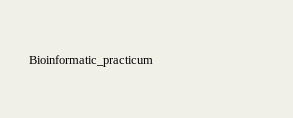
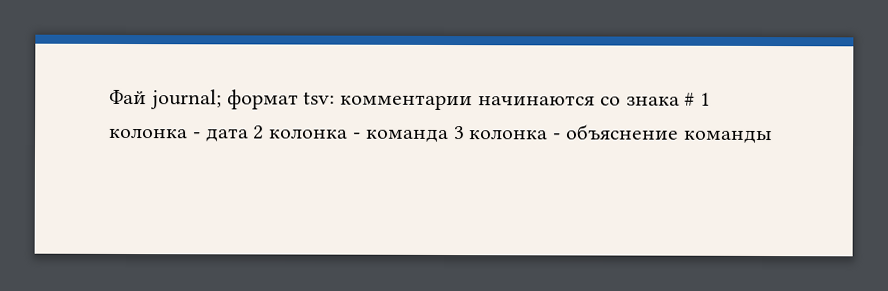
[29,55,153,67] Bioinformatic_practicum -> [109,89,712,111] [109,124,773,144] Фай journal; формат tsv: комментарии начинаются со знака # 1 колонка - дата 2 колонка - команда 3 колонка - объяснение команды

